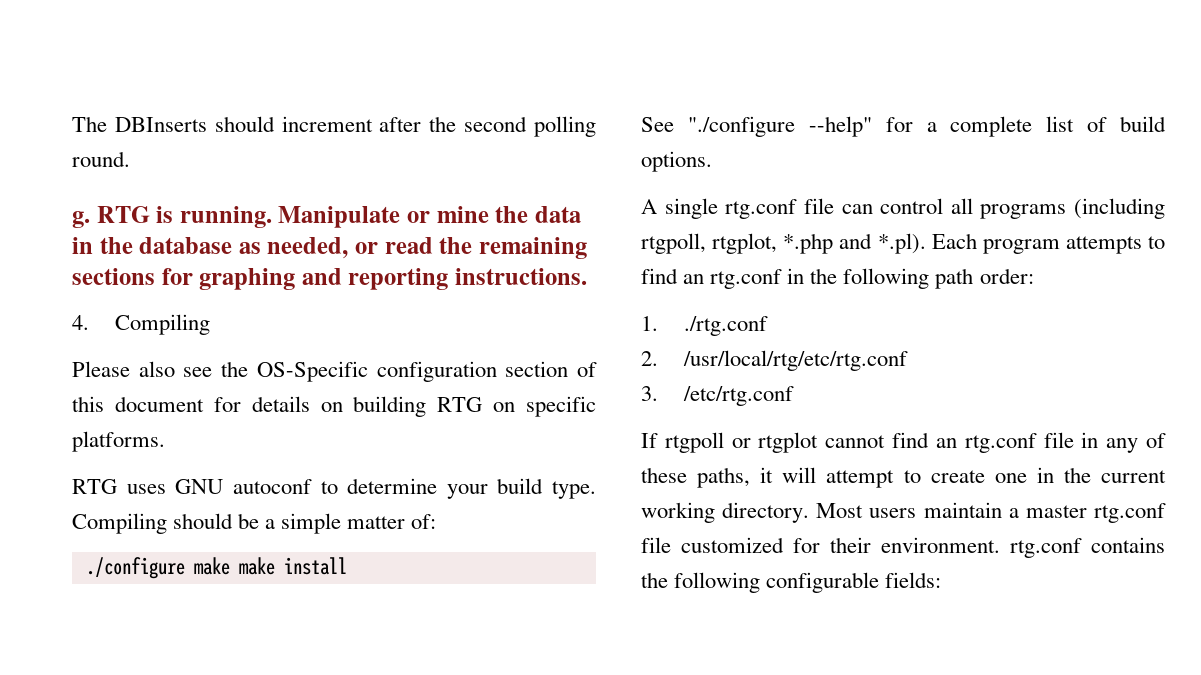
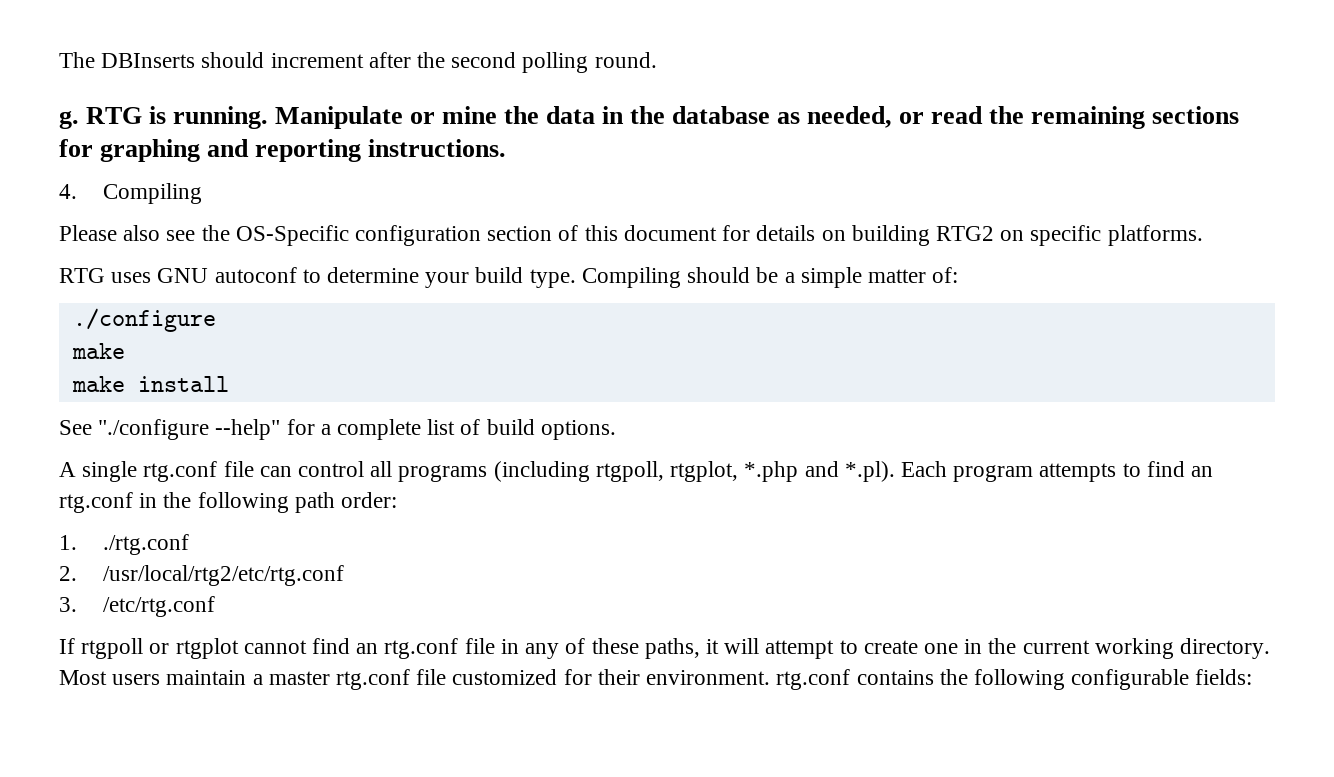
[437,397,483,412] RTG -> [935,226,994,241] RTG2
[193,557,230,575] make -> [71,343,125,359] // make //
[682,350,908,371] /usr/local/rtg/etc/rtg.conf -> [102,565,344,586] /usr/local/rtg2/etc/rtg.conf

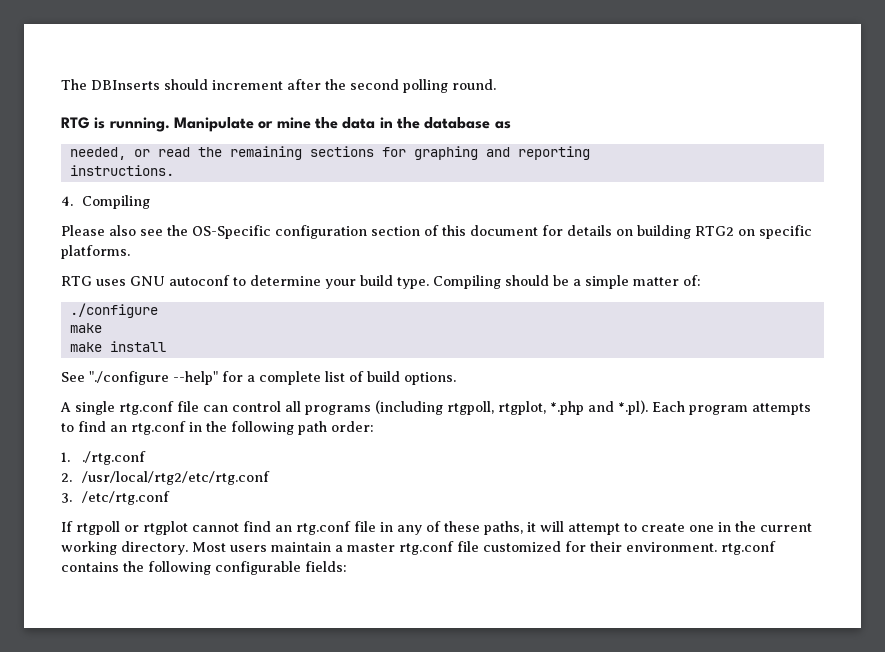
[59,110,79,129] g. -> (496, 84) none
(801, 118) none -> (511, 125) //
(362, 150) none -> (590, 153) //

